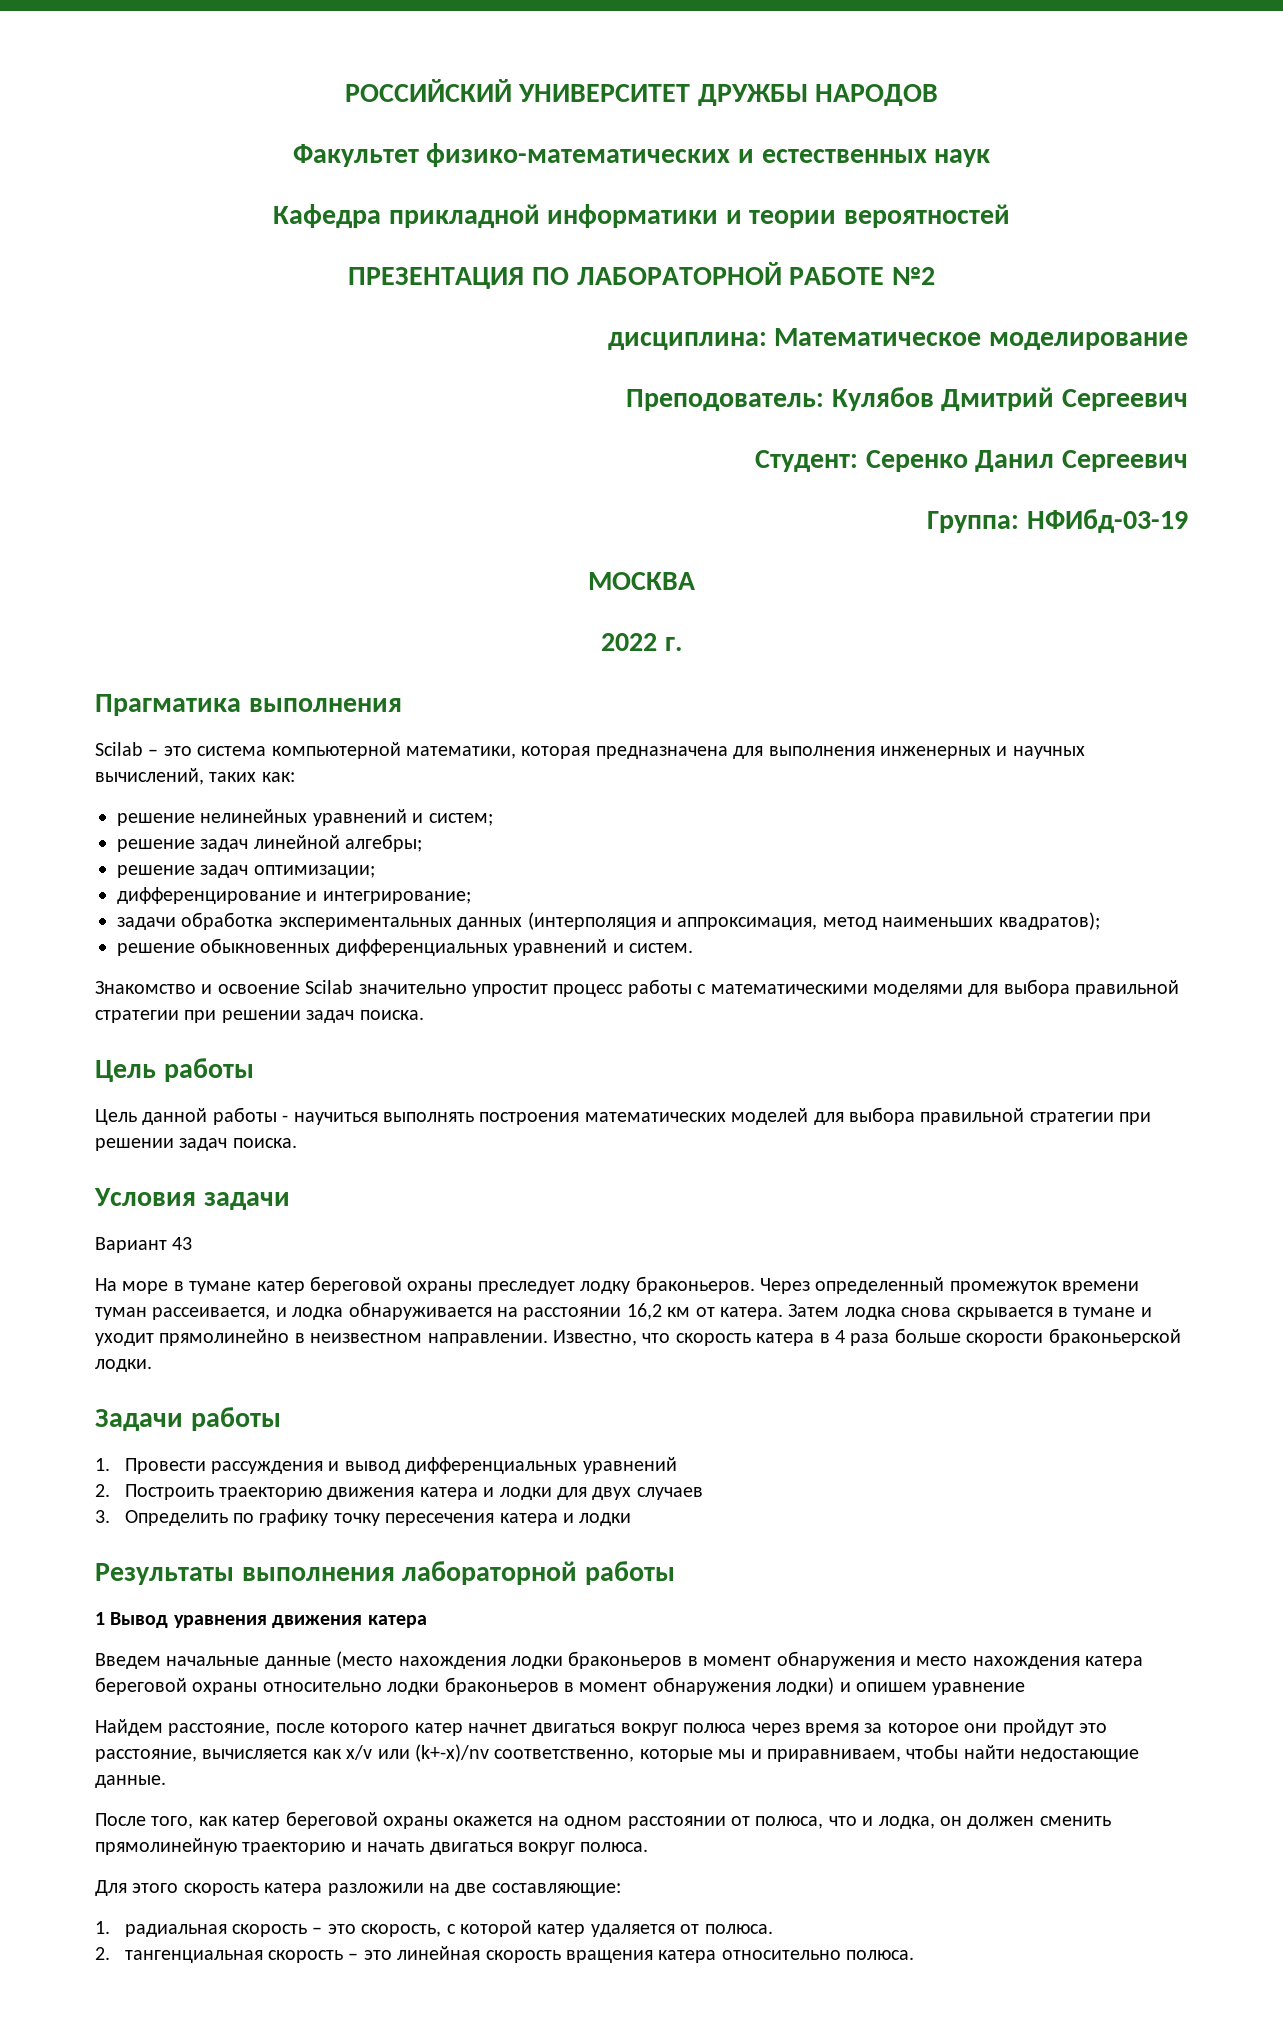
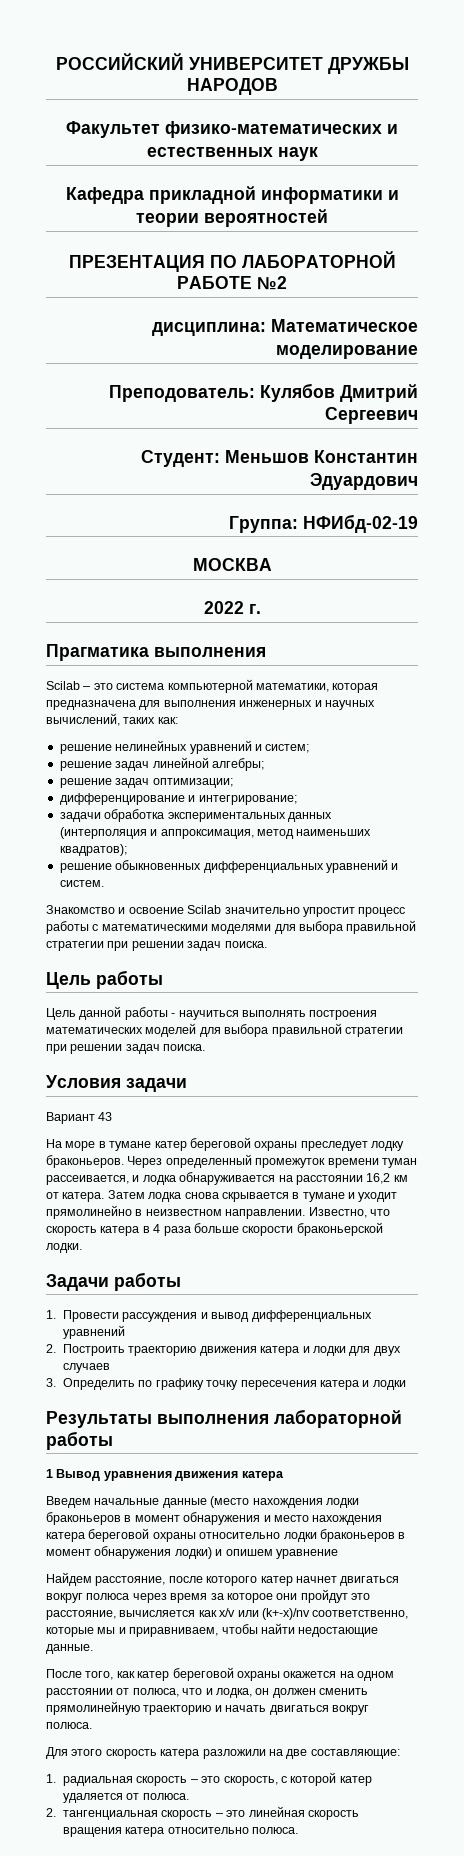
[865,450,1188,472] Серенко Данил Сергеевич -> [225,450,418,463] [310,473,418,490] Меньшов Константин Эдуардович
[1027,509,1188,533] НФИбд-03-19 -> [303,514,418,533] НФИбд-02-19

